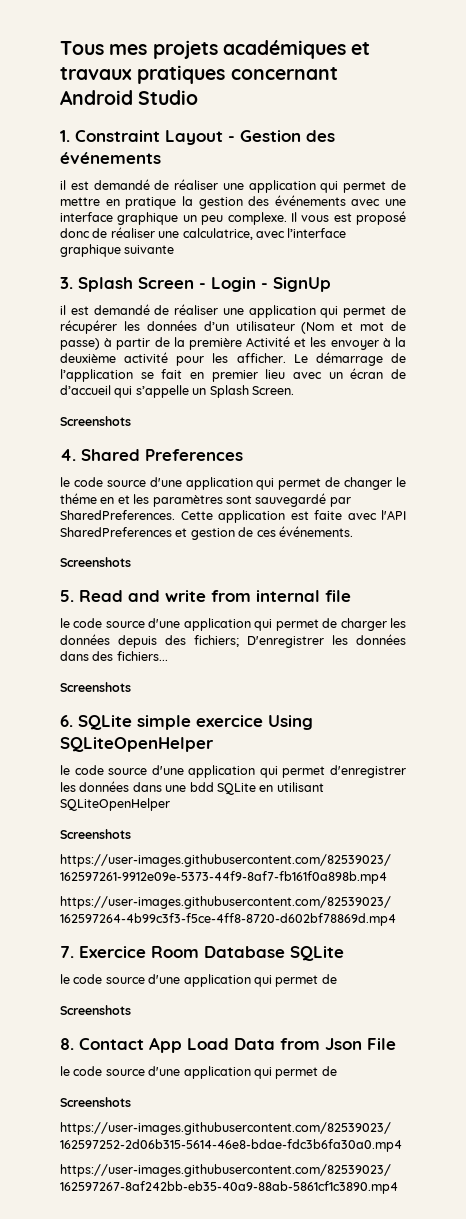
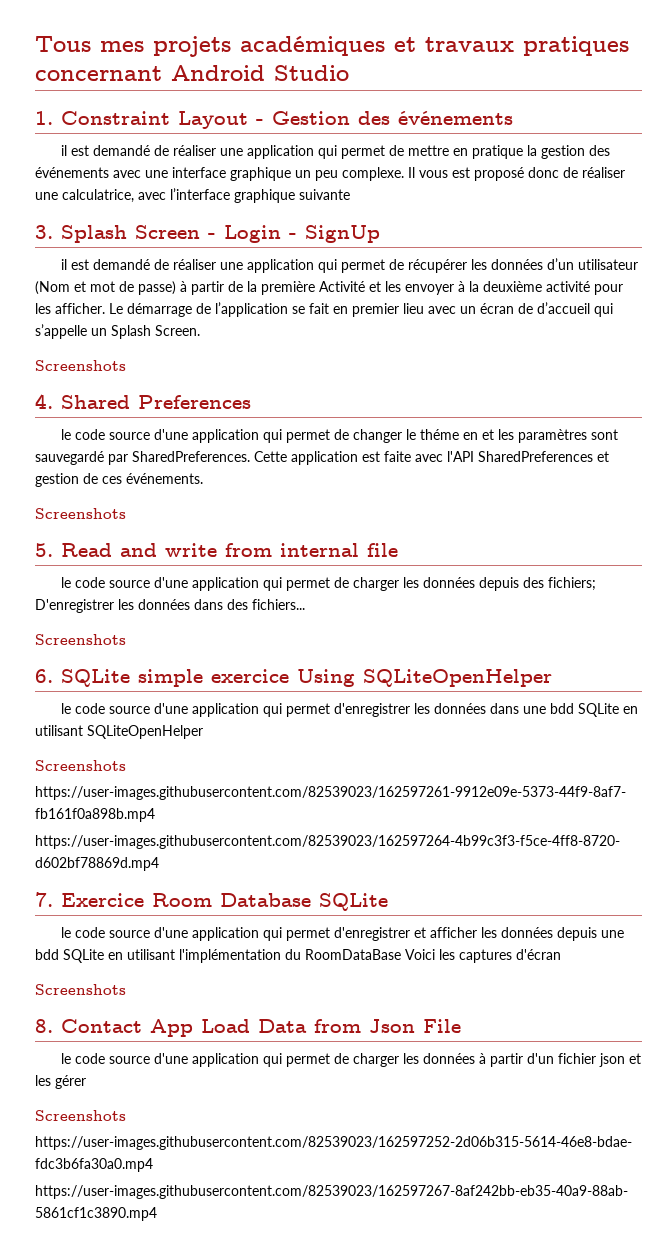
[321,974,337,984] de -> [334,927,625,941] [35,949,561,963] d'enregistrer et afficher les données depuis une bdd SQLite en utilisant l'implémentation du RoomDataBase Voici les captures d'écran
(337, 1071) none -> [353,1053,642,1067] [35,1075,86,1089] charger les données à partir d'un fichier json et les gérer

